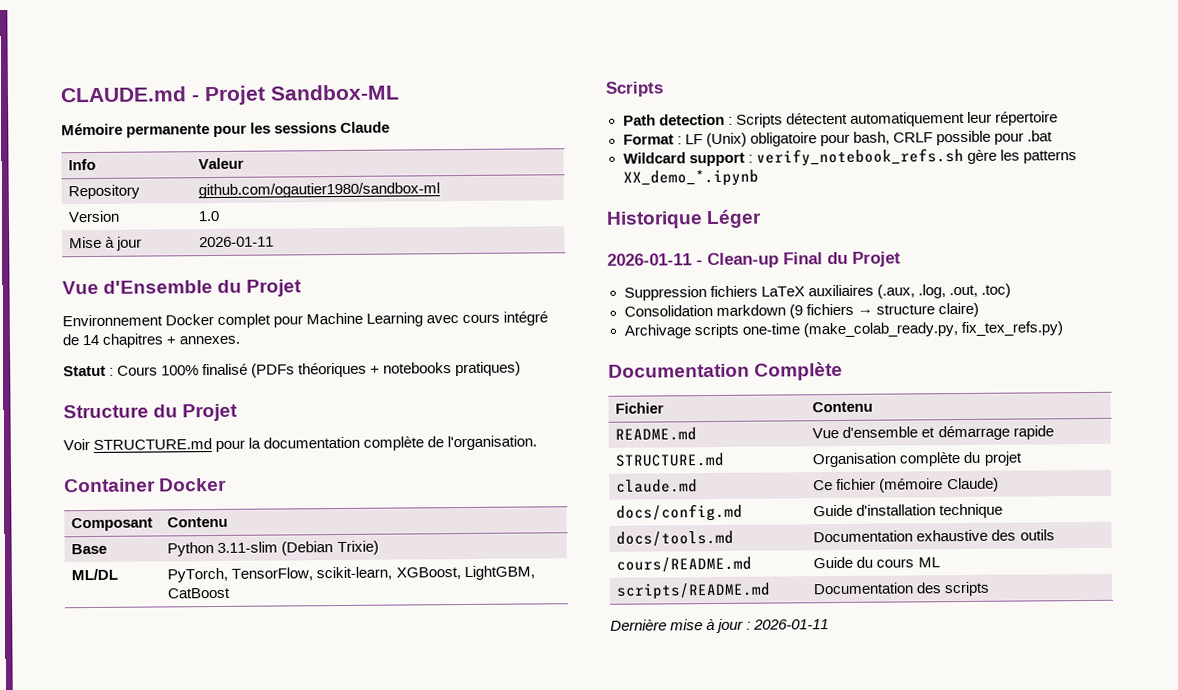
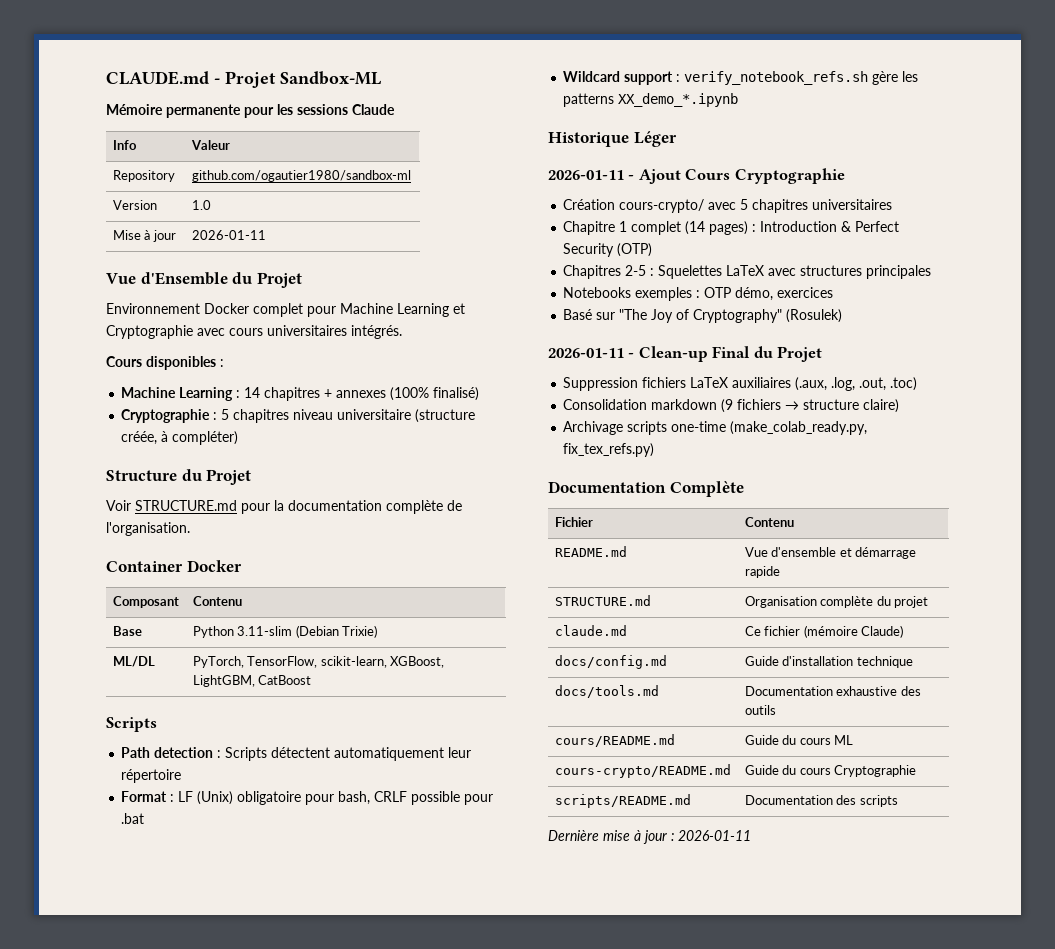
[426,311,549,326] [62,333,241,348] [63,361,522,378] avec cours intégré de 14 chapitres + annexes. // Statut : Cours 100% finalisé (PDFs théoriques + notebooks pratiques) -> [453,303,465,314] [106,325,402,339] [106,356,224,370] [121,387,480,401] [121,409,476,423] [121,431,239,445] et Cryptographie avec cours universitaires intégrés. // Cours disponibles : // Machine Learning : 14 chapitres + annexes (100% finalisé) // Cryptographie : 5 chapitres niveau universitaire (structure créée, à compléter)
(763, 219) none -> [548,168,845,184] [563,199,893,213] [563,221,900,235] [563,243,653,257] [563,265,932,279] [563,287,834,301] [563,309,843,323] // 2026-01-11 - Ajout Cours Cryptographie // Création cours-crypto/ avec 5 chapitres universitaires // Chapitre 1 complet (14 pages) : Introduction & Perfect Security (OTP) // Chapitres 2-5 : Squelettes LaTeX avec structures principales // Notebooks exemples : OTP démo, exercices // Basé sur "The Joy of Cryptography" (Rosulek)
(940, 562) none -> [554,764,731,778] [744,765,916,777] // cours-crypto/README.md | Guide du cours Cryptographie

